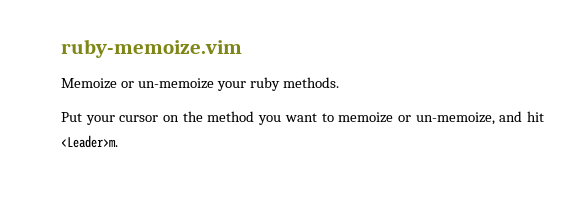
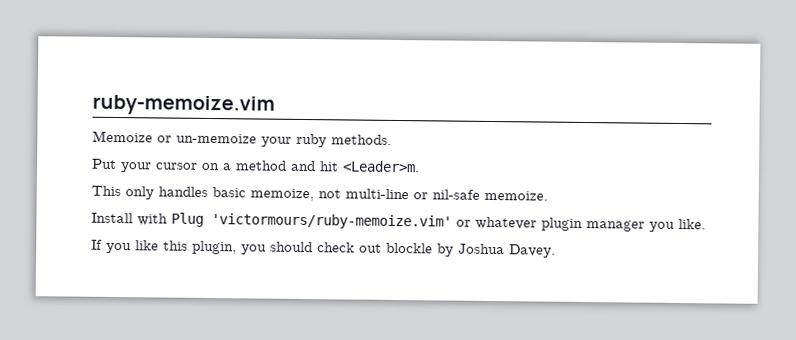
[182,111,544,125] [61,135,118,148] the method you want to memoize or un-memoize, and hit <Leader>m. -> [222,160,420,173] [91,185,548,202] [91,212,706,232] [91,239,556,258] a method and hit <Leader>m. // This only handles basic memoize, not multi-line or nil-safe memoize. // Install with Plug 'victormours/ruby-memoize.vim' or whatever plugin manager you like. // If you like this plugin, you should check out blockle by Joshua Davey.

